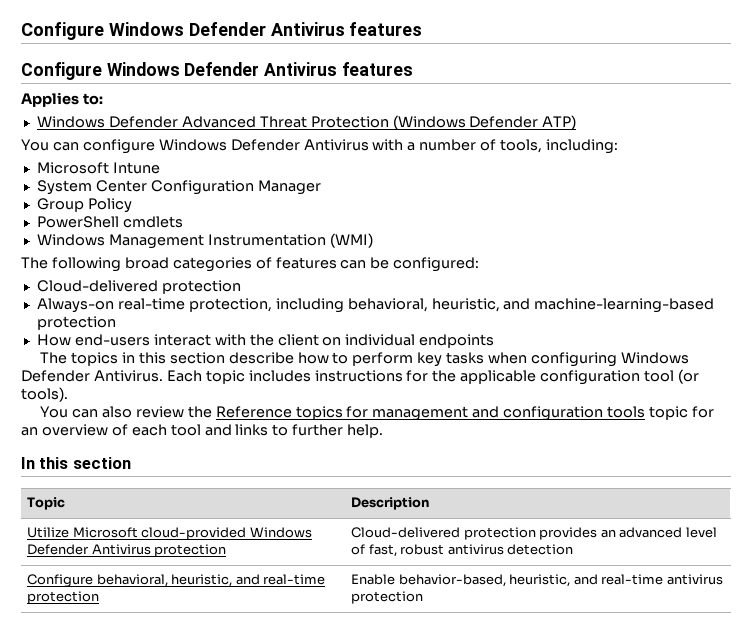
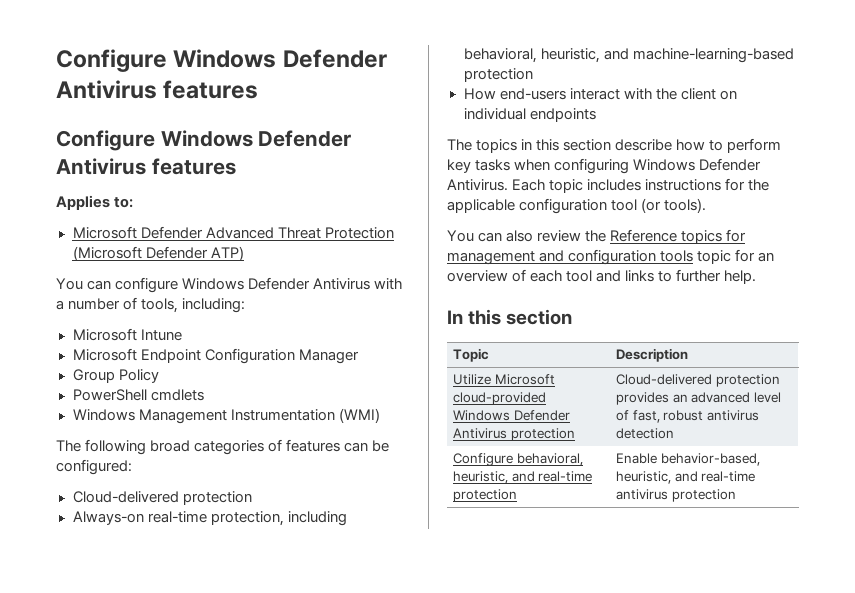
[36,116,105,128] Windows -> [72,226,137,239] Microsoft
[392,115,466,130] (Windows -> [72,246,142,261] (Microsoft
[36,180,147,195] System Center -> [72,348,201,363] Microsoft Endpoint

